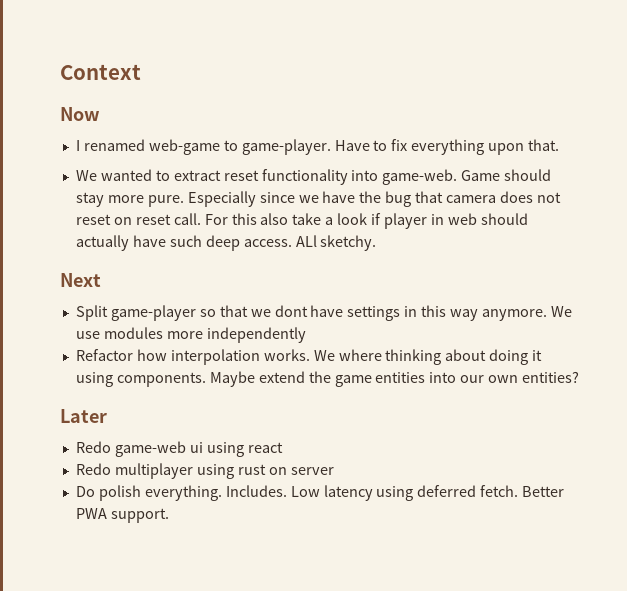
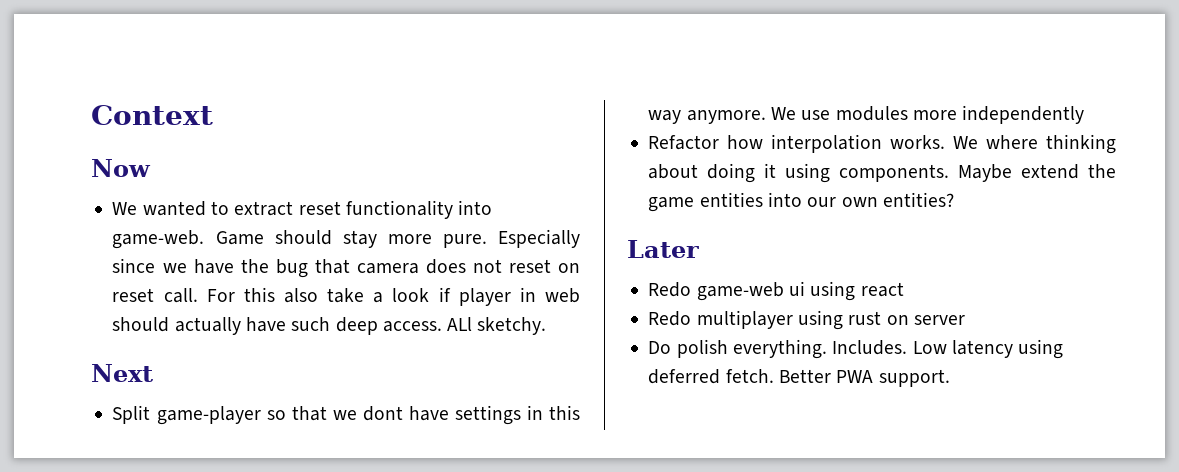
[75,139,560,155] // I renamed web-game to game-player. Have to fix everything upon that. -> (151, 168) none

